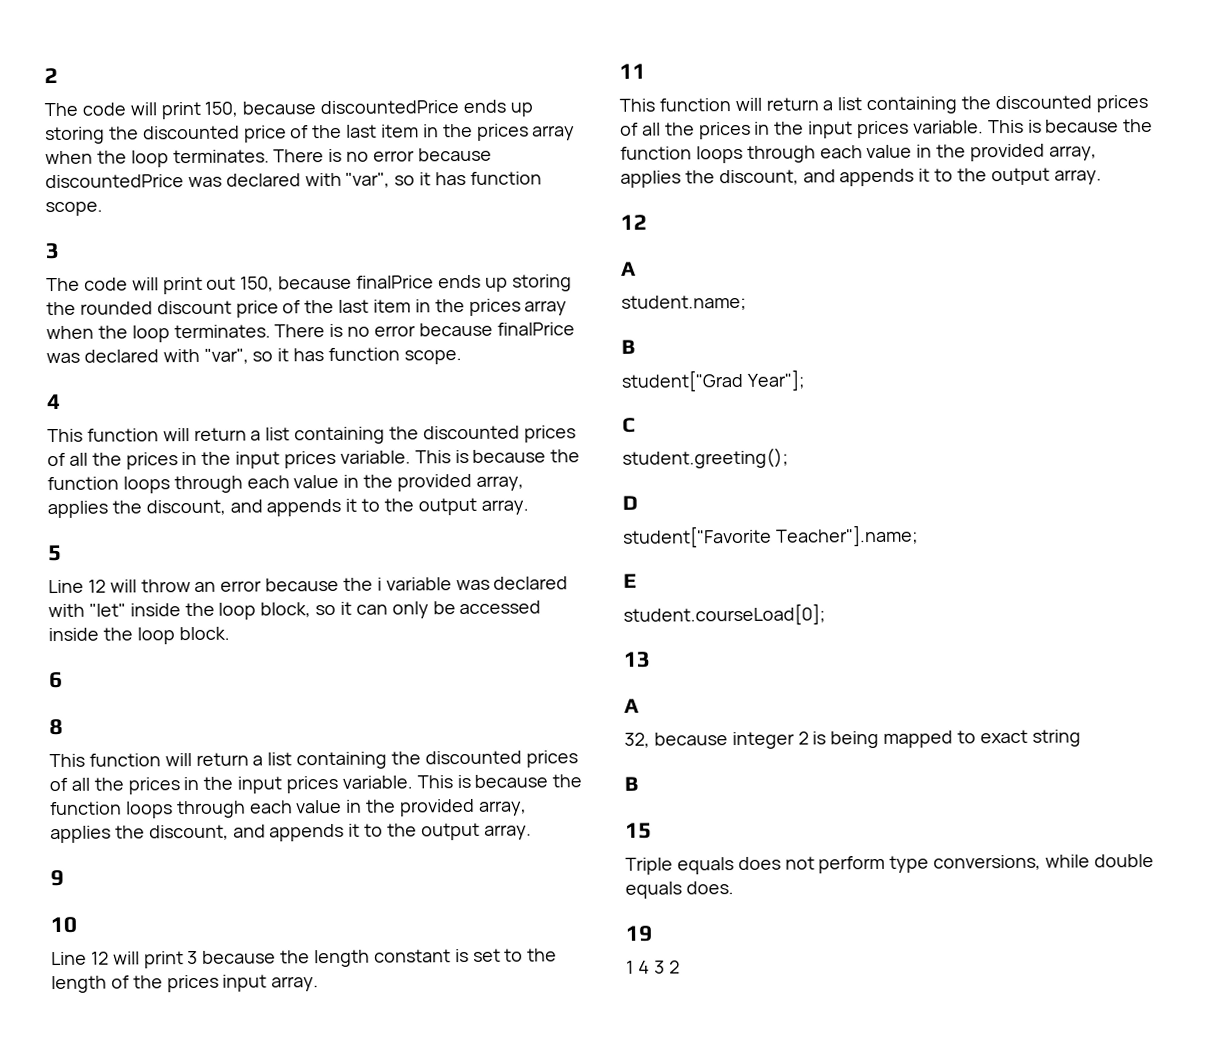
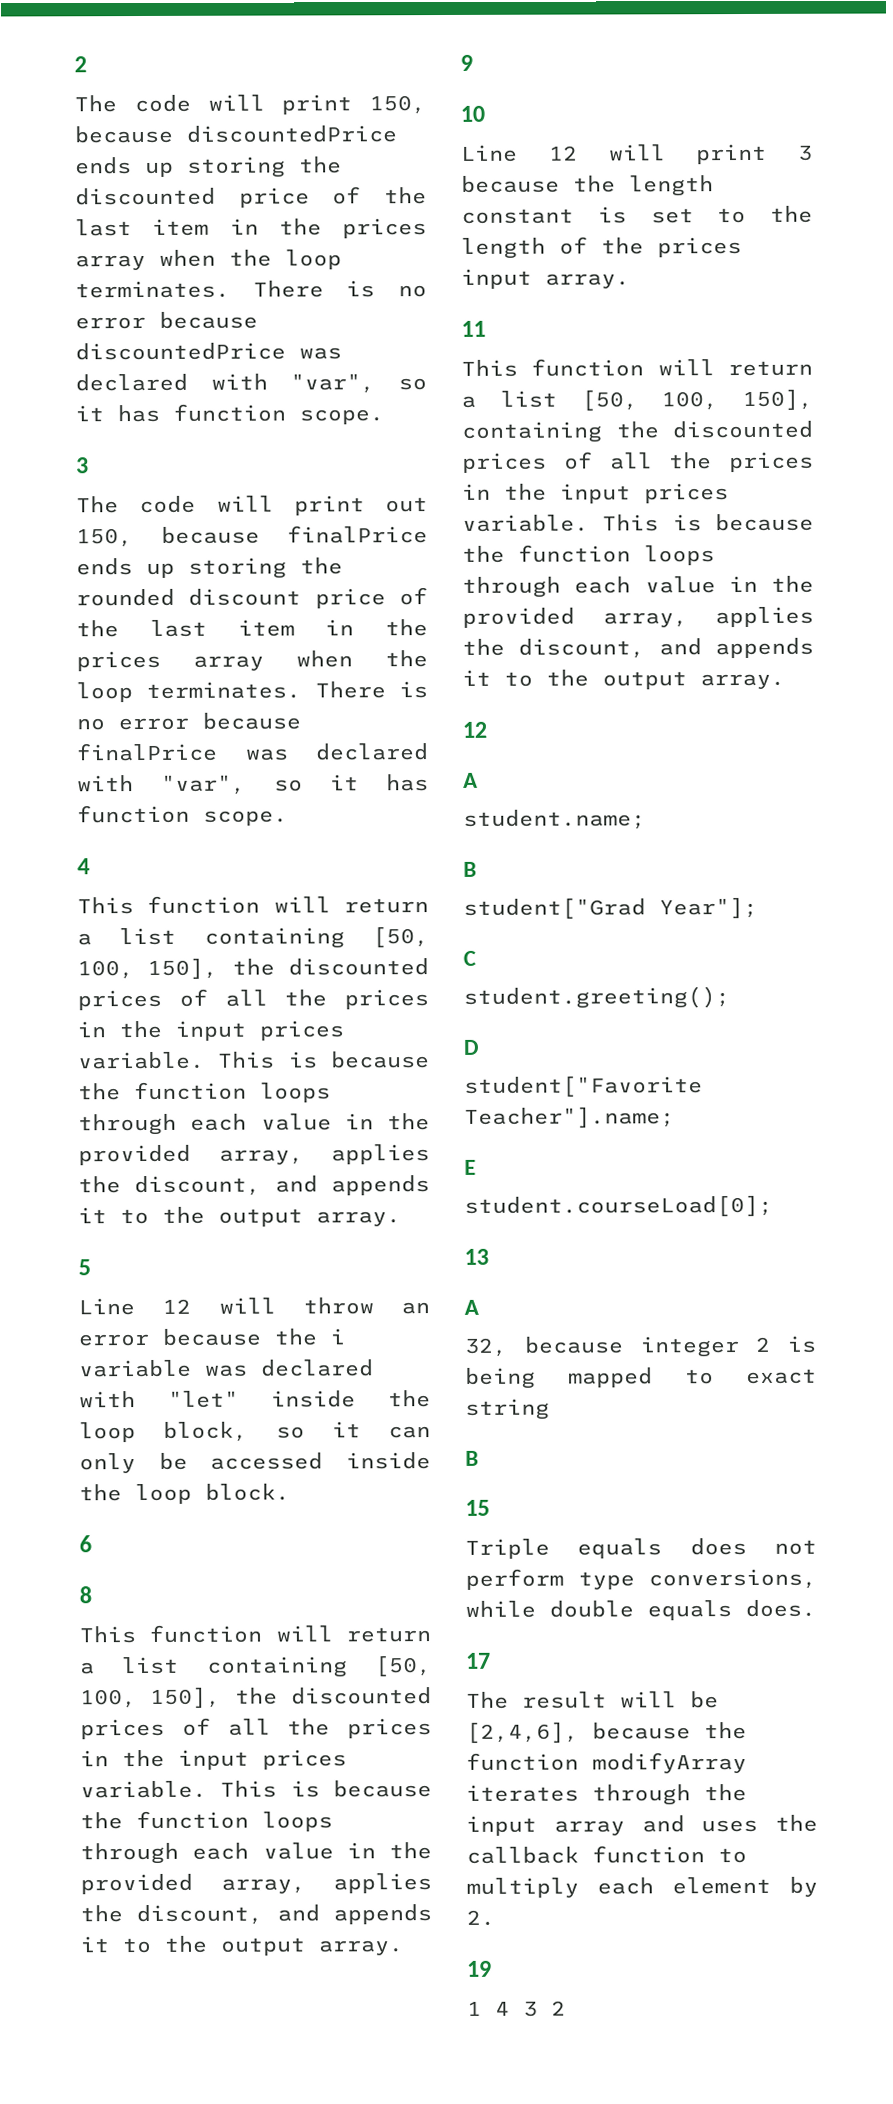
(386, 435) none -> [372,926,429,949] [77,957,219,980] [50, 100, 150],
(388, 760) none -> [375,1655,432,1678] [80,1686,222,1709] [50, 100, 150],
(863, 104) none -> [580,388,813,412] [50, 100, 150],
(734, 888) none -> [465,1652,491,1669] [466,1691,719,1709] [466,1721,747,1744] [466,1752,747,1774] [466,1784,747,1806] [466,1814,818,1836] [466,1845,747,1864] [466,1876,818,1898] [466,1909,495,1926] // 17 // The result will be [2,4,6], because the function modifyArray iterates through the input array and uses the callback function to multiply each element by 2.

